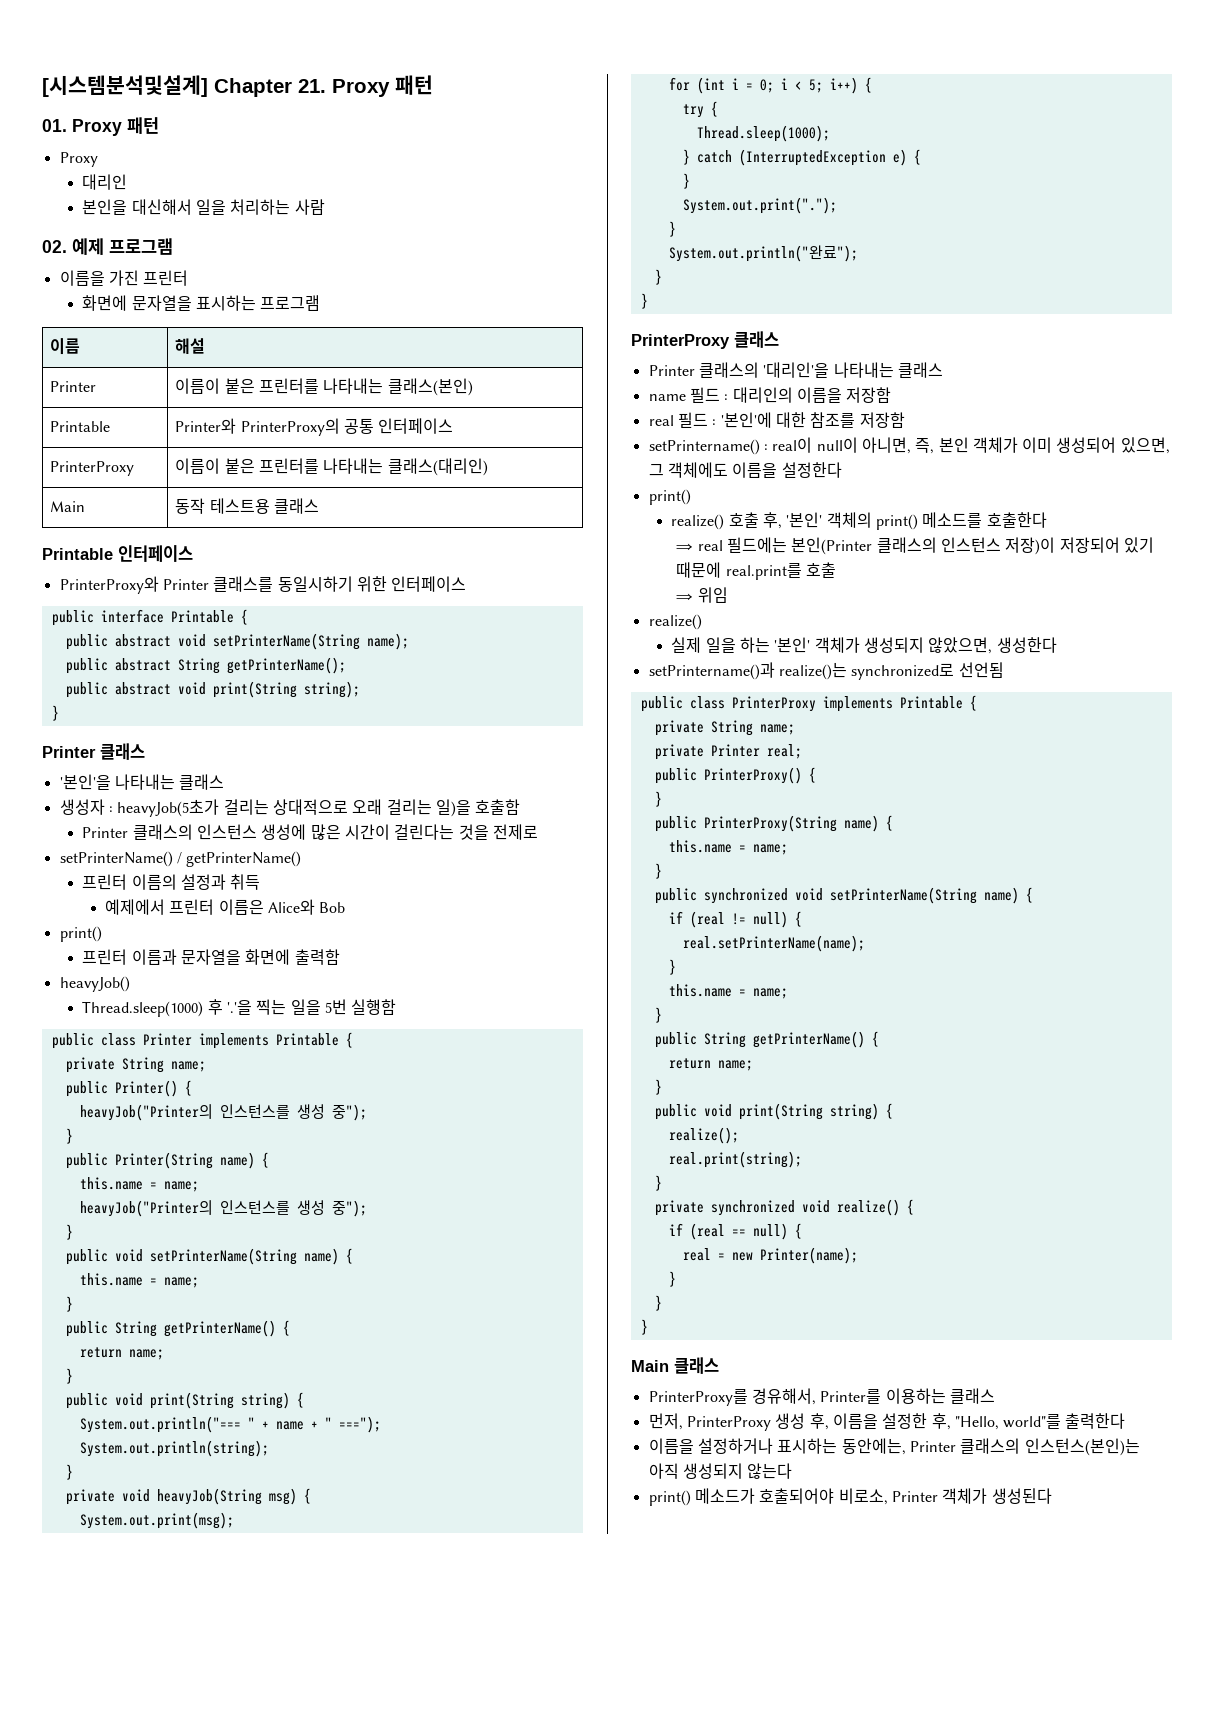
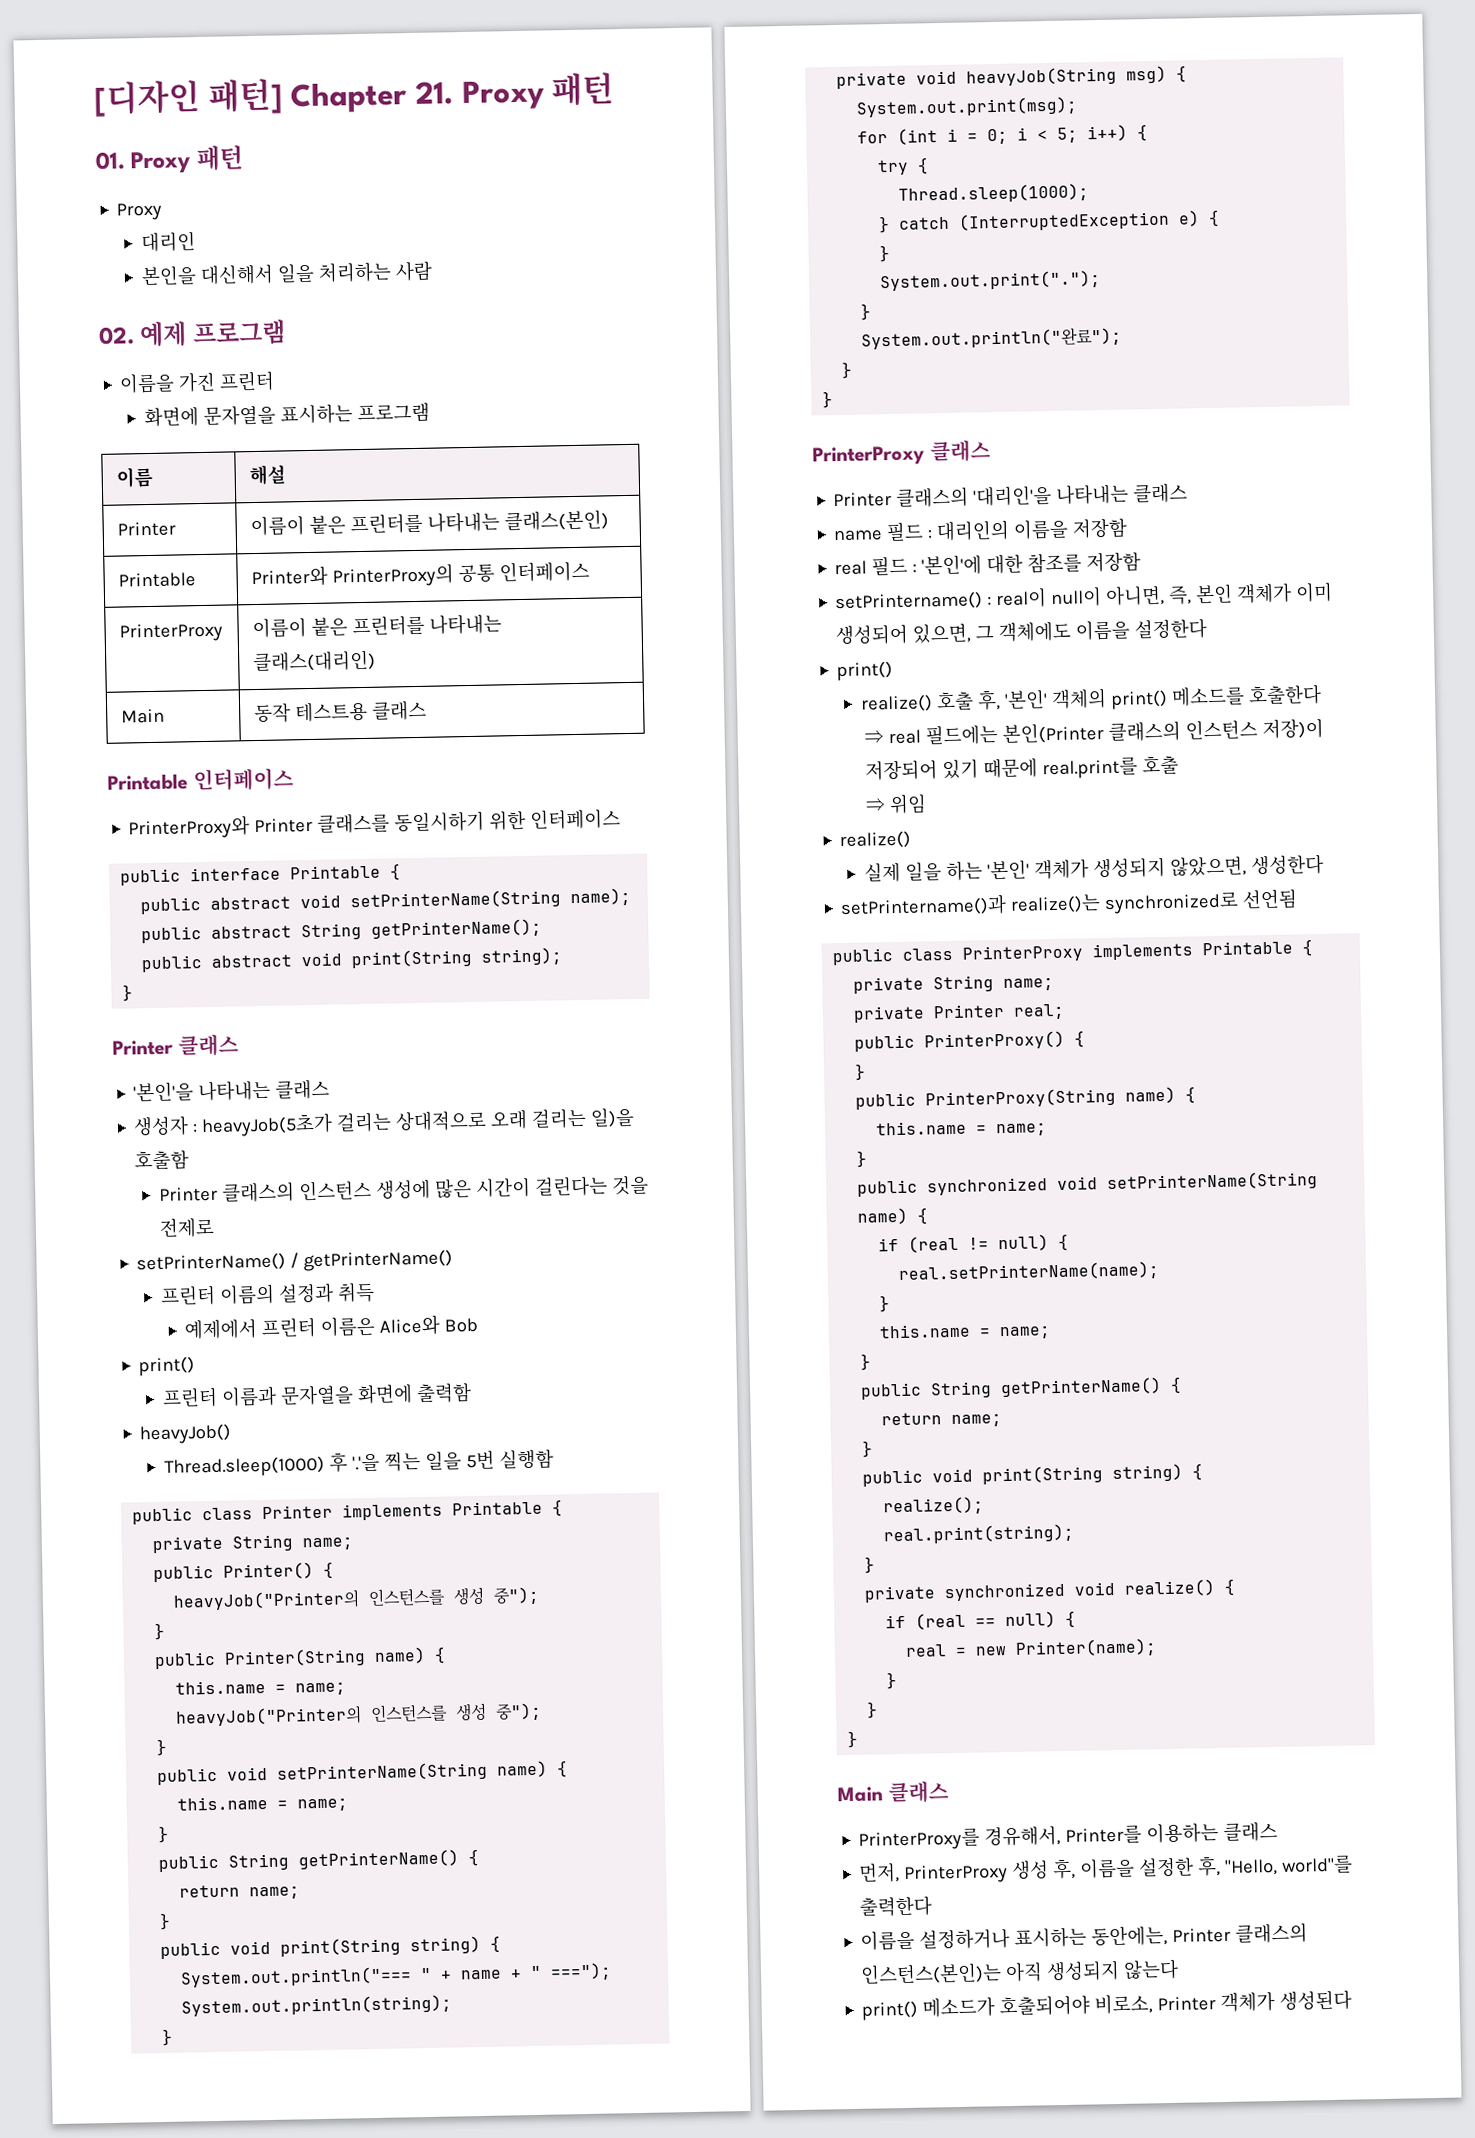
[42,75,208,97] [시스템분석및설계] -> [94,78,283,117] [디자인 패턴]

